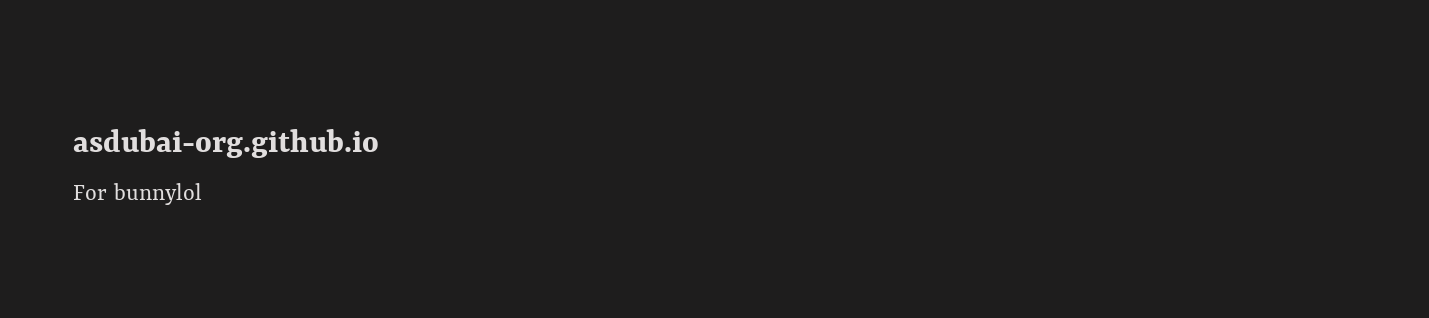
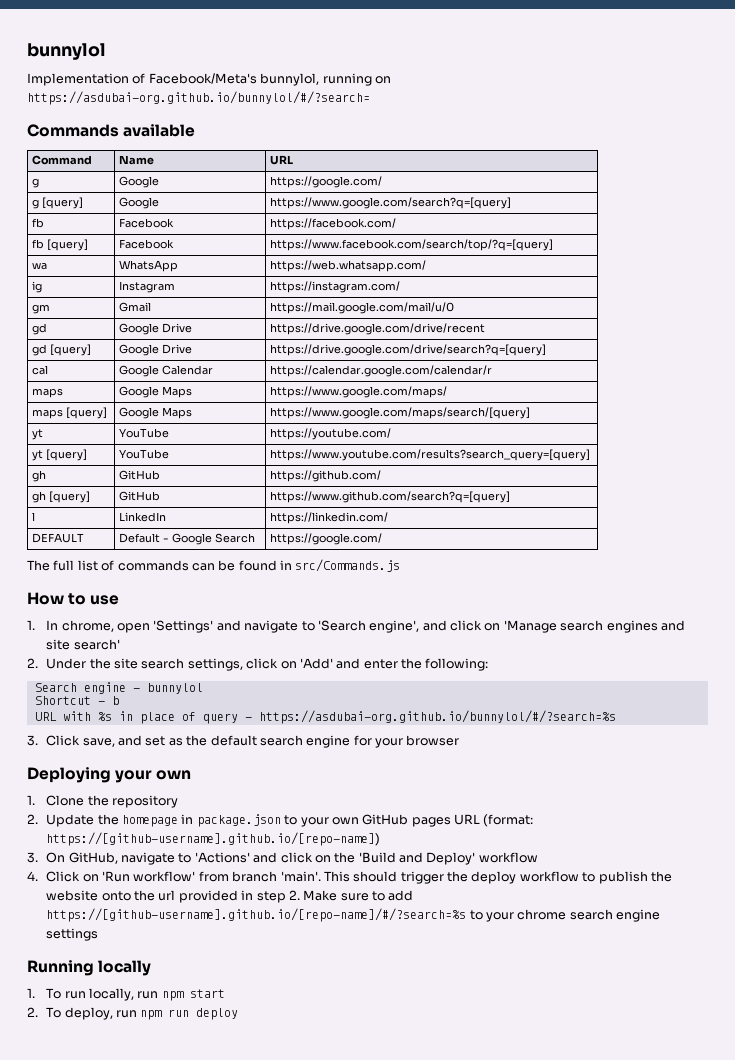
[73,129,379,158] [73,183,202,205] asdubai-org.github.io // For bunnylol -> [27,43,106,60] [27,73,391,86] [27,91,370,105] [27,124,196,137] [32,155,93,165] [119,155,155,165] [270,155,294,165] [32,178,40,188] [119,176,160,188] [270,176,383,188] [32,197,84,209] [119,197,160,209] [270,197,512,209] [32,218,45,228] [119,218,175,228] [270,218,397,230] [32,239,89,251] [119,239,175,249] [270,239,554,251] [32,263,48,270] [119,260,179,272] [270,260,427,272] [32,281,43,293] [119,281,176,293] [270,281,401,293] [32,304,51,314] [119,302,152,312] [270,302,455,314] [32,323,48,335] [119,323,193,335] [270,323,486,335] [32,344,92,356] [119,344,193,356] [270,344,547,356] [32,365,49,375] [119,365,214,377] [270,365,493,377] [32,388,64,398] [119,386,193,398] [270,386,448,398] [32,407,108,419] [119,407,193,419] [270,407,531,419] [32,429,44,440] [119,428,170,438] [270,428,392,440] [32,449,88,461] [119,449,170,459] [270,449,591,461] [32,470,47,482] [119,470,161,480] [270,470,382,482] [32,491,91,503] [119,491,161,501] [270,491,511,503] [32,512,36,521] [119,512,167,522] [270,512,389,524] [32,533,85,543] [119,533,256,545] [270,533,383,545] [27,559,401,572] [27,592,120,605] [27,620,685,633] [46,639,120,650] [27,658,489,671] [34,682,203,694] [34,696,119,705] [34,710,616,724] [27,735,460,748] [27,767,192,783] [27,795,178,808] [27,814,534,827] [46,832,381,846] [27,852,538,865] [27,871,672,884] [46,890,414,903] [46,908,661,922] [46,928,99,941] [27,960,152,976] [27,988,225,1001] [27,1007,239,1020] bunnylol // Implementation of Facebook/Meta's bunnylol, running on https://asdubai-org.github.io/bunnylol/#/?search= // Commands available // Command | Name | URL // g | Google | https://google.com/ // g [query] | Google | https://www.google.com/search?q=[query] // fb | Facebook | https://facebook.com/ // fb [query] | Facebook | https://www.facebook.com/search/top/?q=[query] // wa | WhatsApp | https://web.whatsapp.com/ // ig | Instagram | https://instagram.com/ // gm | Gmail | https://mail.google.com/mail/u/0 // gd | Google Drive | https://drive.google.com/drive/recent // gd [query] | Google Drive | https://drive.google.com/drive/search?q=[query] // cal | Google Calendar | https://calendar.google.com/calendar/r // maps | Google Maps | https://www.google.com/maps/ // maps [query] | Google Maps | https://www.google.com/maps/search/[query] // yt | YouTube | https://youtube.com/ // yt [query] | YouTube | https://www.youtube.com/results?search_query=[query] // gh | GitHub | https://github.com/ // gh [query] | GitHub | https://www.github.com/search?q=[query] // l | LinkedIn | https://linkedin.com/ // DEFAULT | Default - Google Search | https://google.com/ // The full list of commands can be found in src/Commands.js // How to use // 1. In chrome, open 'Settings' and navigate to 'Search engine', and click on 'Manage search engines and site search' // 2. Under the site search settings, click on 'Add' and enter the following: // Search engine - bunnylol // Shortcut - b // URL with %s in place of query - https://asdubai-org.github.io/bunnylol/#/?search=%s // 3. Click save, and set as the default search engine for your browser // Deploying your own // 1. Clone the repository // 2. Update the homepage in package.json to your own GitHub pages URL (format: https://[github-username].github.io/[repo-name]) // 3. On GitHub, navigate to 'Actions' and click on the 'Build and Deploy' workflow // 4. Click on 'Run workflow' from branch 'main'. This should trigger the deploy workflow to publish the website onto the url provided in step 2. Make sure to add https://[github-username].github.io/[repo-name]/#/?search=%s to your chrome search engine settings // Running locally // 1. To run locally, run npm start // 2. To deploy, run npm run deploy

